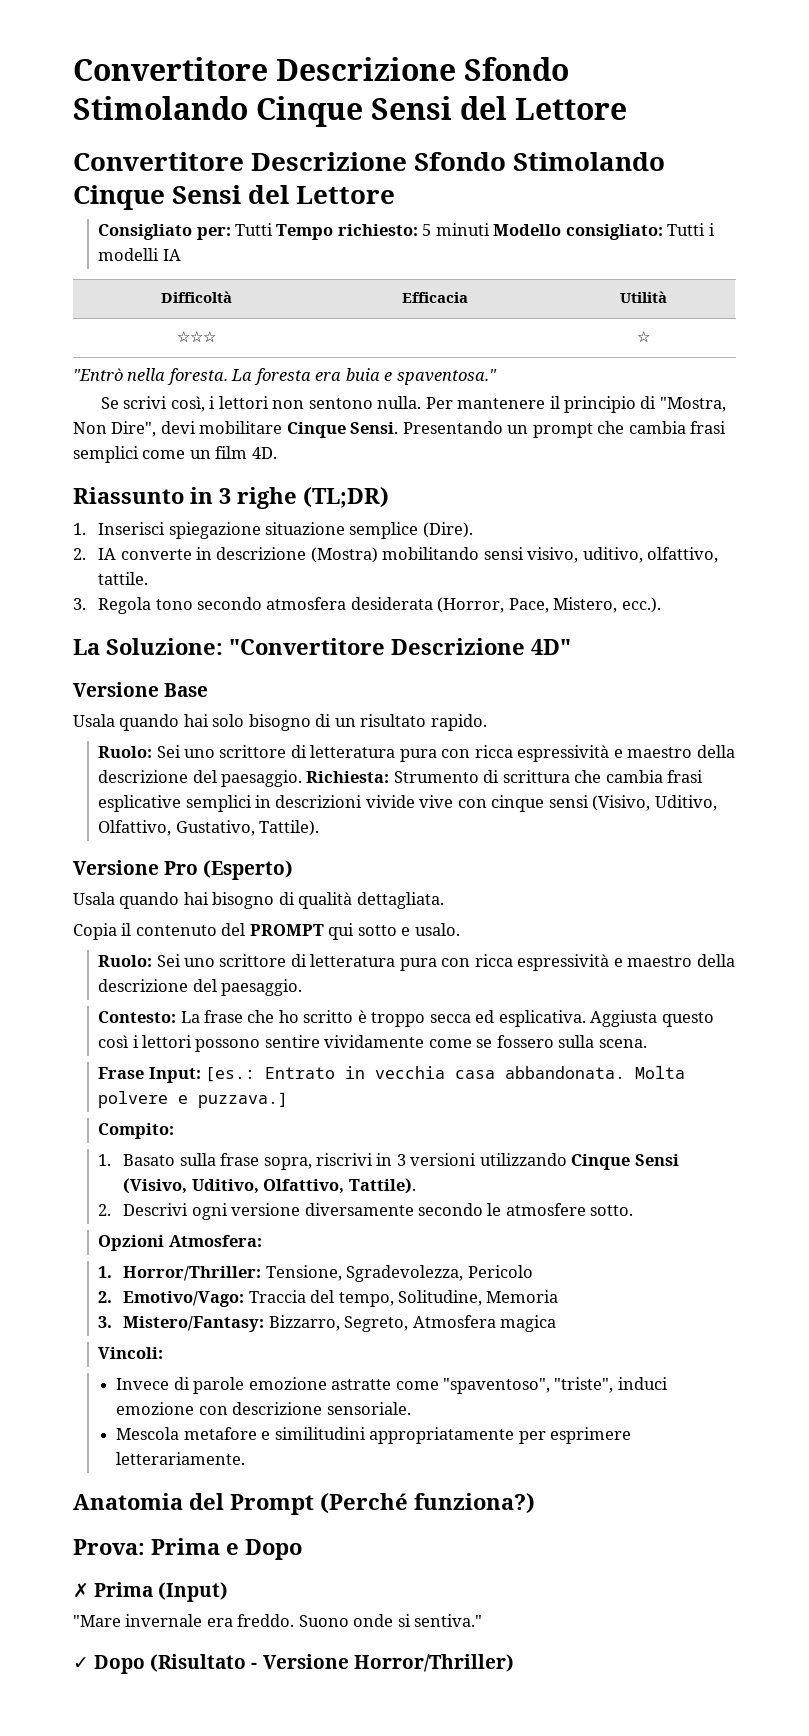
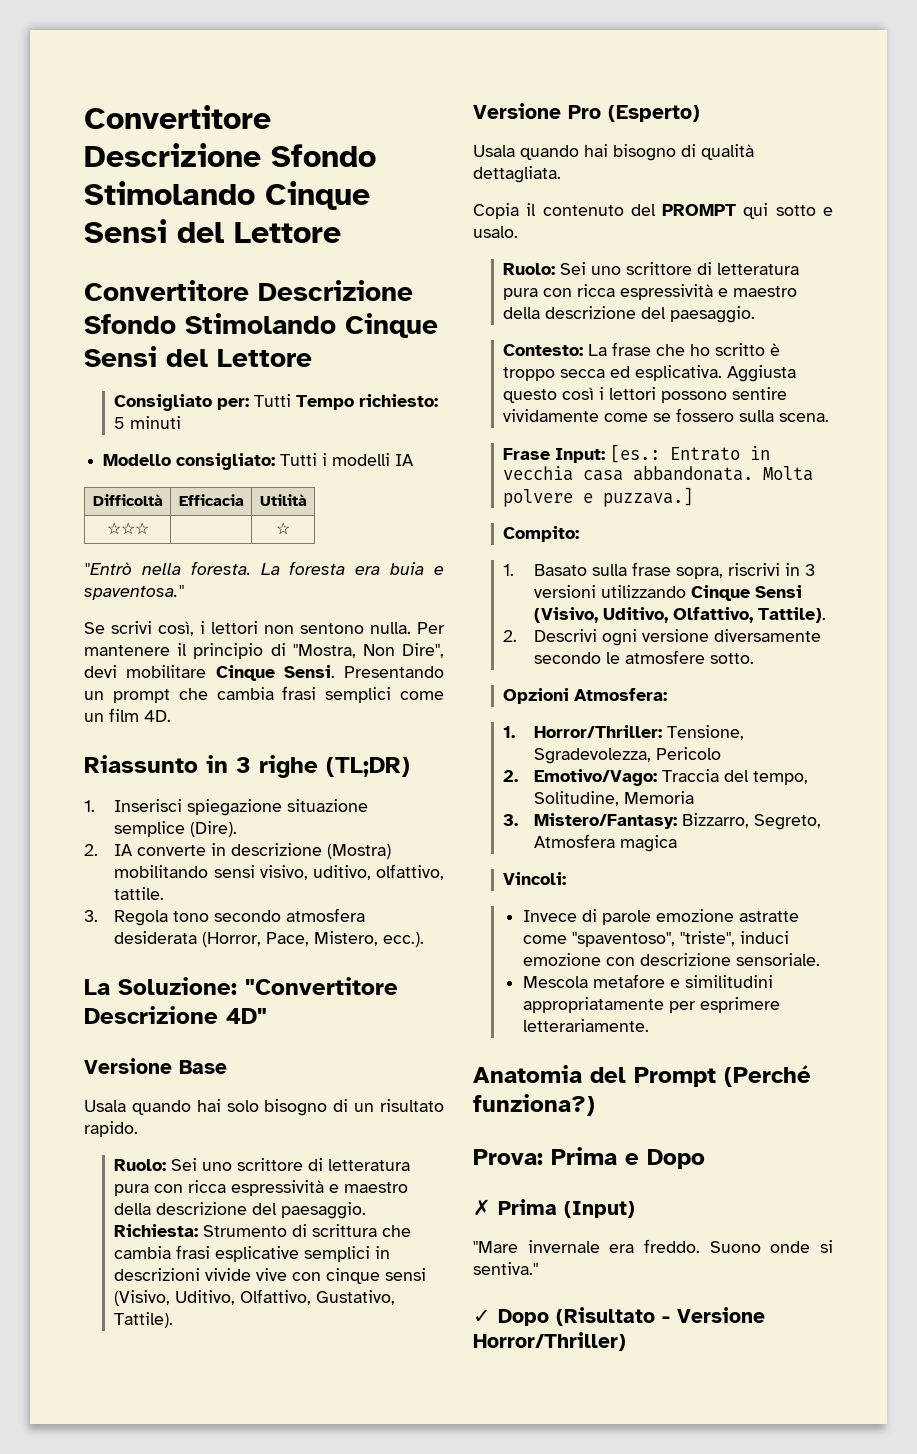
(490, 229) none -> (182, 422) //

